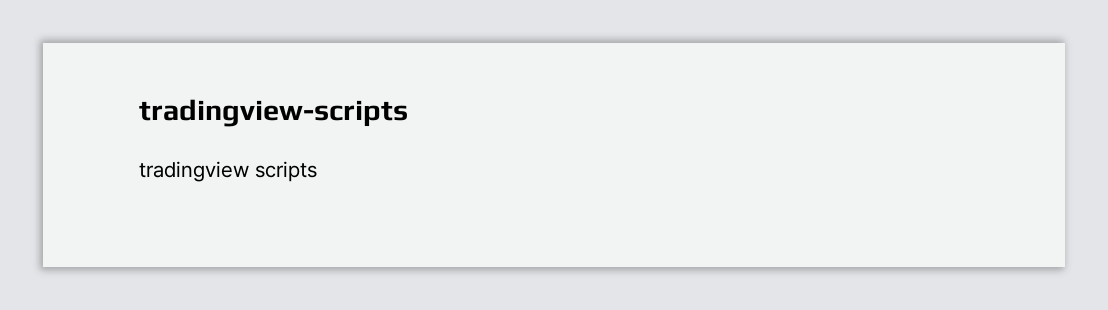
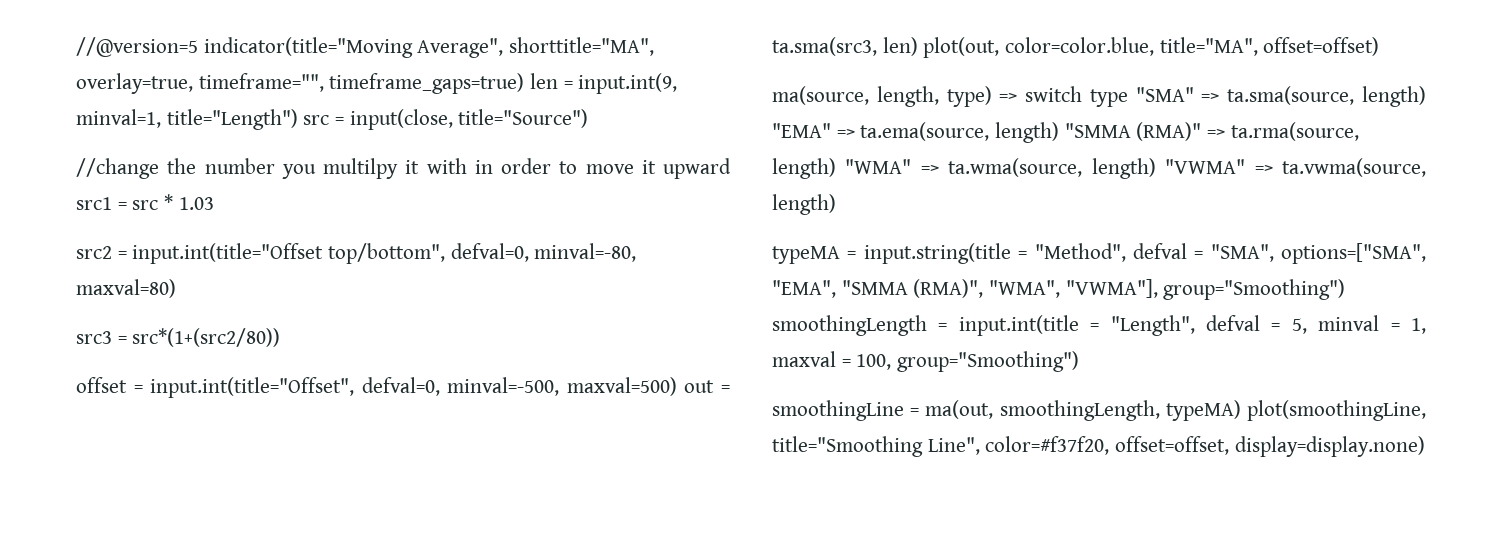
[139,99,408,127] [139,161,317,182] tradingview-scripts // tradingview scripts -> [76,37,655,58] [76,73,678,94] [76,109,589,130] [76,158,731,179] [76,194,214,210] [76,243,637,264] [76,279,176,298] [76,328,281,347] [76,377,730,398] [772,37,1380,58] [772,86,1426,107] [772,122,1359,143] [772,158,1426,179] [772,194,836,215] [772,243,1426,264] [772,279,1346,300] [772,315,1426,336] [772,351,1080,372] [772,400,1426,421] [772,436,1425,457] //@version=5 indicator(title="Moving Average", shorttitle="MA", overlay=true, timeframe="", timeframe_gaps=true) len = input.int(9, minval=1, title="Length") src = input(close, title="Source") // //change the number you multilpy it with in order to move it upward src1 = src * 1.03 // src2 = input.int(title="Offset top/bottom", defval=0, minval=-80, maxval=80) // src3 = src*(1+(src2/80)) // offset = input.int(title="Offset", defval=0, minval=-500, maxval=500) out = ta.sma(src3, len) plot(out, color=color.blue, title="MA", offset=offset) // ma(source, length, type) => switch type "SMA" => ta.sma(source, length) "EMA" => ta.ema(source, length) "SMMA (RMA)" => ta.rma(source, length) "WMA" => ta.wma(source, length) "VWMA" => ta.vwma(source, length) // typeMA = input.string(title = "Method", defval = "SMA", options=["SMA", "EMA", "SMMA (RMA)", "WMA", "VWMA"], group="Smoothing") smoothingLength = input.int(title = "Length", defval = 5, minval = 1, maxval = 100, group="Smoothing") // smoothingLine = ma(out, smoothingLength, typeMA) plot(smoothingLine, title="Smoothing Line", color=#f37f20, offset=offset, display=display.none)

